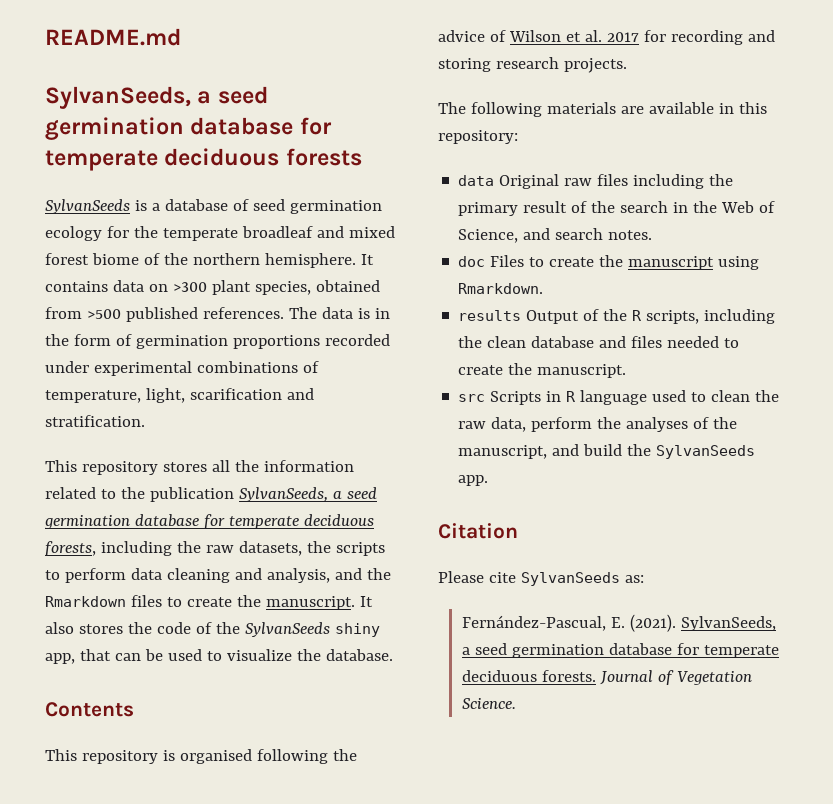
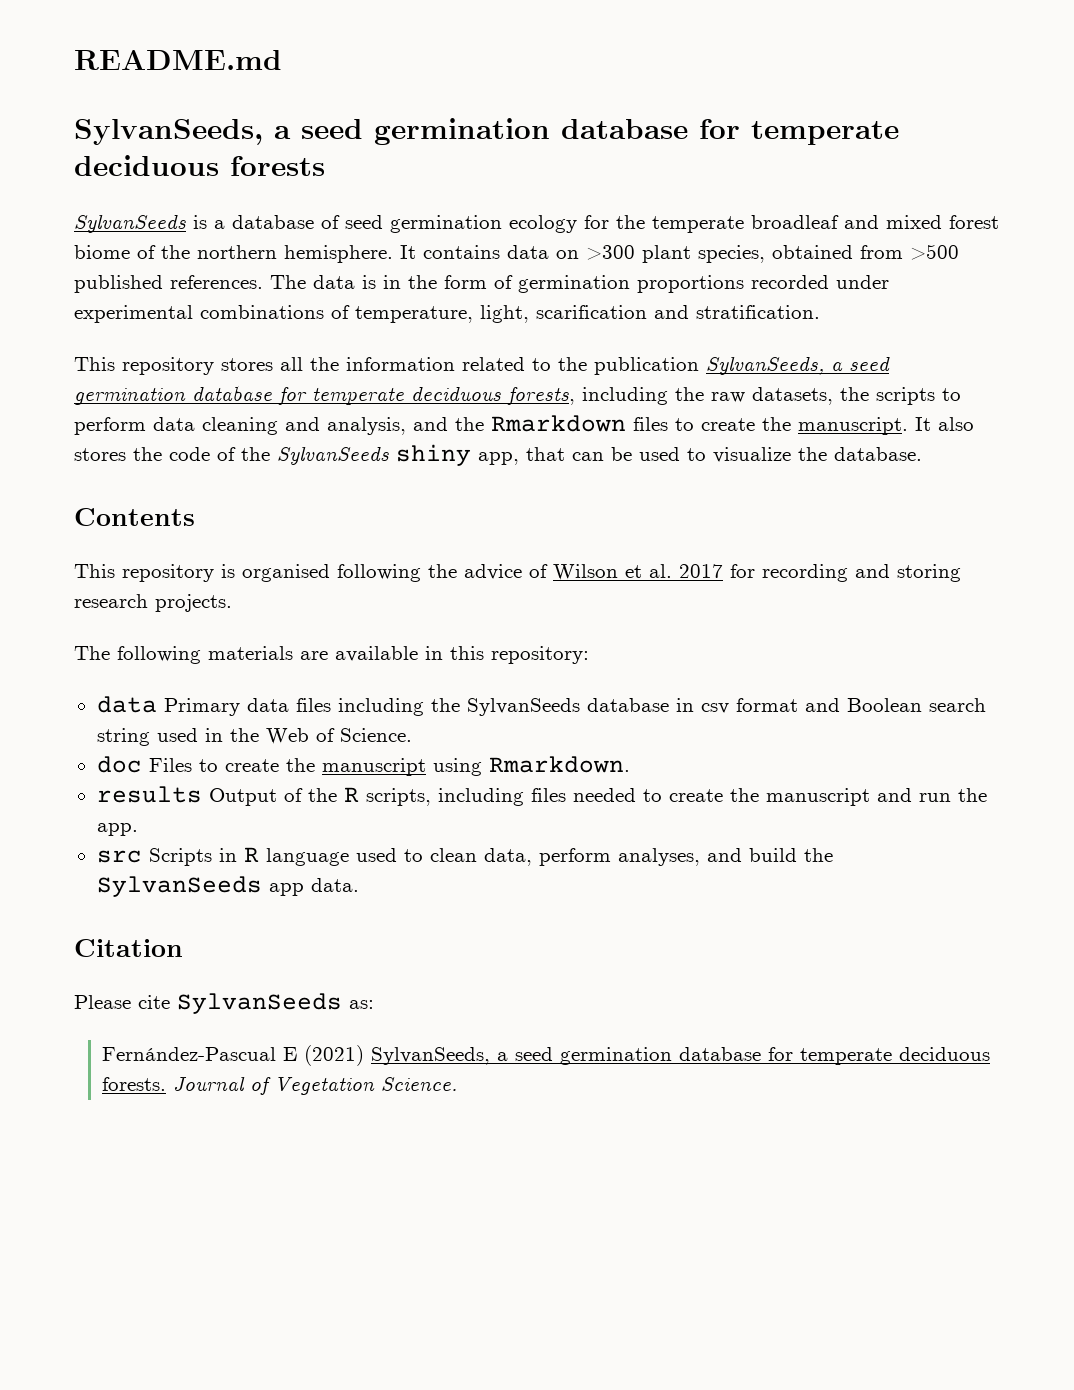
[499,174,593,189] Original raw -> [163,698,289,716] Primary data
[458,201,776,216] [458,228,653,243] primary result of the search in the Web of Science, and search notes. -> [466,698,986,716] [96,728,412,746] SylvanSeeds database in csv format and Boolean search string used in the Web of Science.
[458,336,627,348] the clean database and -> (524, 797) none
[537,364,627,378] manuscript. -> [765,788,987,806] [96,823,138,836] manuscript and run the app.
[755,390,780,402] [458,417,738,432] [458,445,548,459] the raw data, perform the analyses of the manuscript, -> [483,848,700,866] data, perform analyses,
[458,475,489,486] app. -> [268,878,359,896] app data.
[462,614,677,632] Fernández-Pascual, E. (2021). -> [102,1045,365,1066] Fernández-Pascual E (2021)

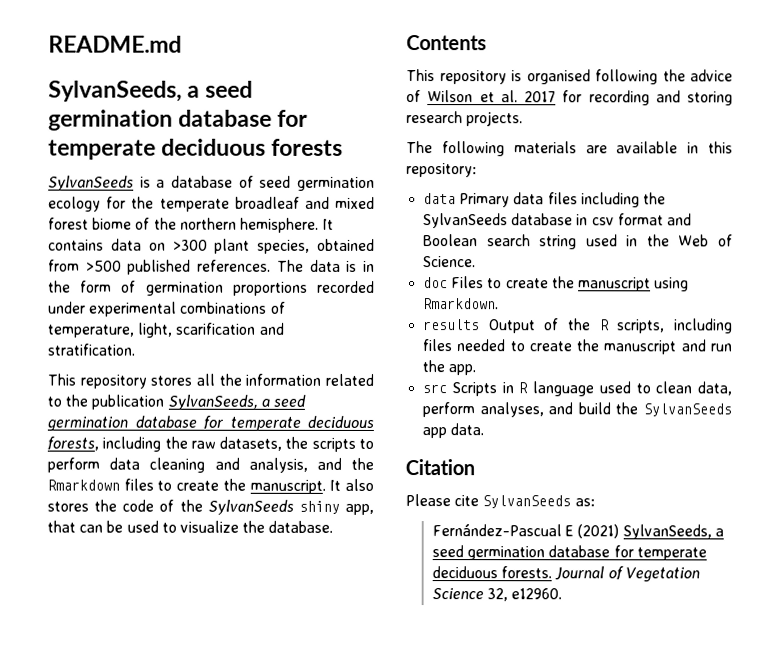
[381,1077,458,1091] Science. -> [432,588,563,602] Science 32, e12960.

